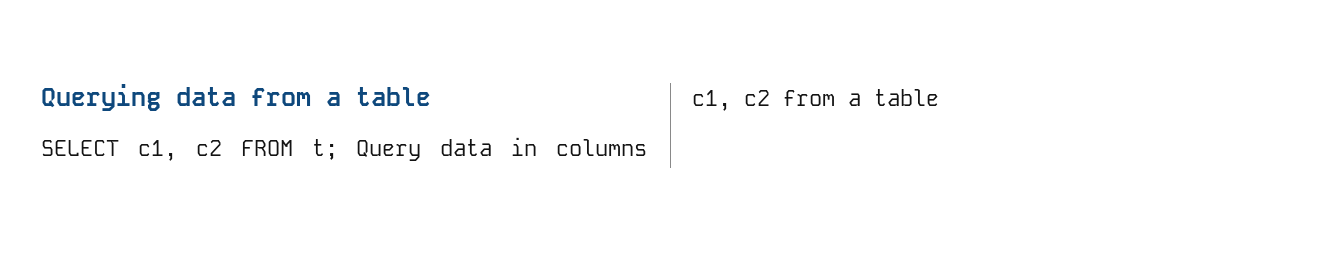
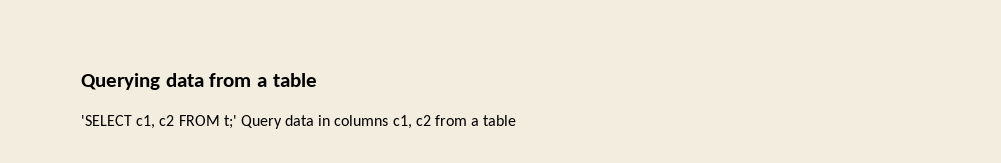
[41,140,119,156] SELECT -> [81,115,132,126] 'SELECT
[311,139,338,160] t; -> [223,115,237,129] t;'

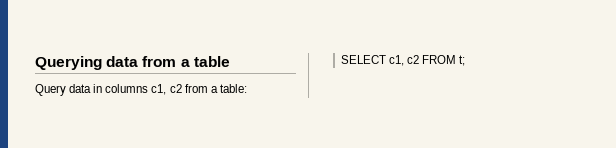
[81,115,237,129] 'SELECT c1, c2 FROM t;' -> (230, 61) none
[483,115,517,126] table -> [219,84,247,93] [340,55,466,66] table: // SELECT c1, c2 FROM t;

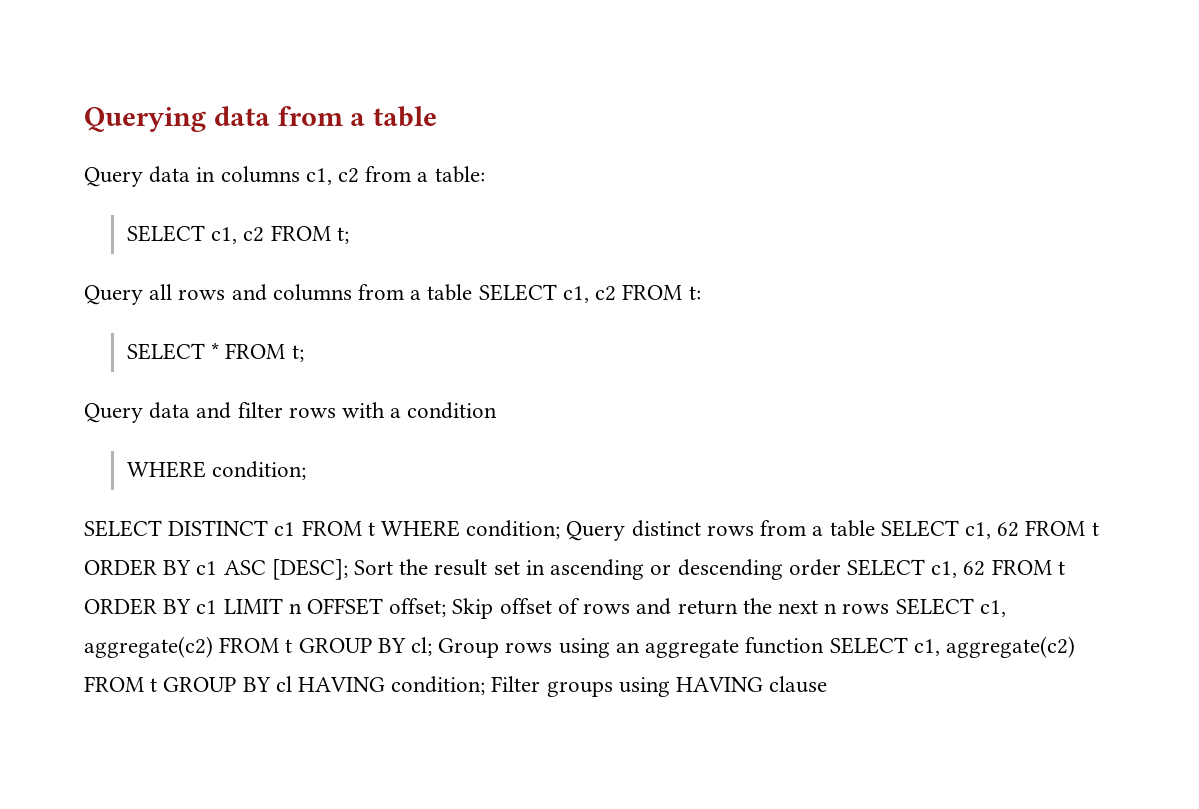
(466, 60) none -> [84,284,701,305] [126,342,304,362] [84,402,498,423] [126,461,307,480] [84,520,1099,541] [84,559,1065,580] [84,598,1006,619] [84,636,1075,658] [84,676,828,697] // Query all rows and columns from a table SELECT c1, c2 FROM t: // SELECT * FROM t; // Query data and filter rows with a condition // WHERE condition; // SELECT DISTINCT c1 FROM t WHERE condition; Query distinct rows from a table SELECT c1, 62 FROM t ORDER BY c1 ASC [DESC]; Sort the result set in ascending or descending order SELECT c1, 62 FROM t ORDER BY c1 LIMIT n OFFSET offset; Skip offset of rows and return the next n rows SELECT c1, aggregate(c2) FROM t GROUP BY cl; Group rows using an aggregate function SELECT c1, aggregate(c2) FROM t GROUP BY cl HAVING condition; Filter groups using HAVING clause

